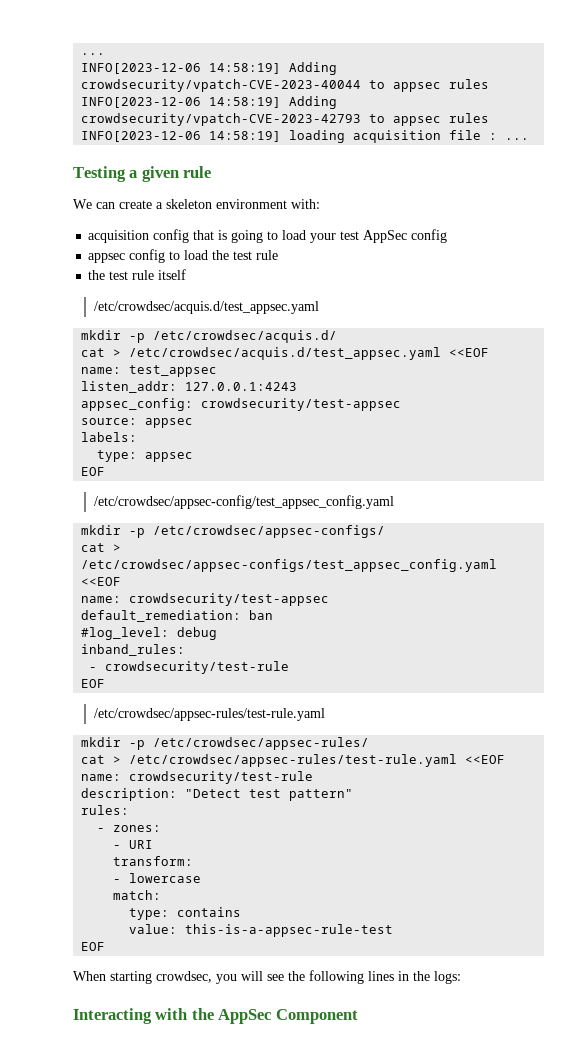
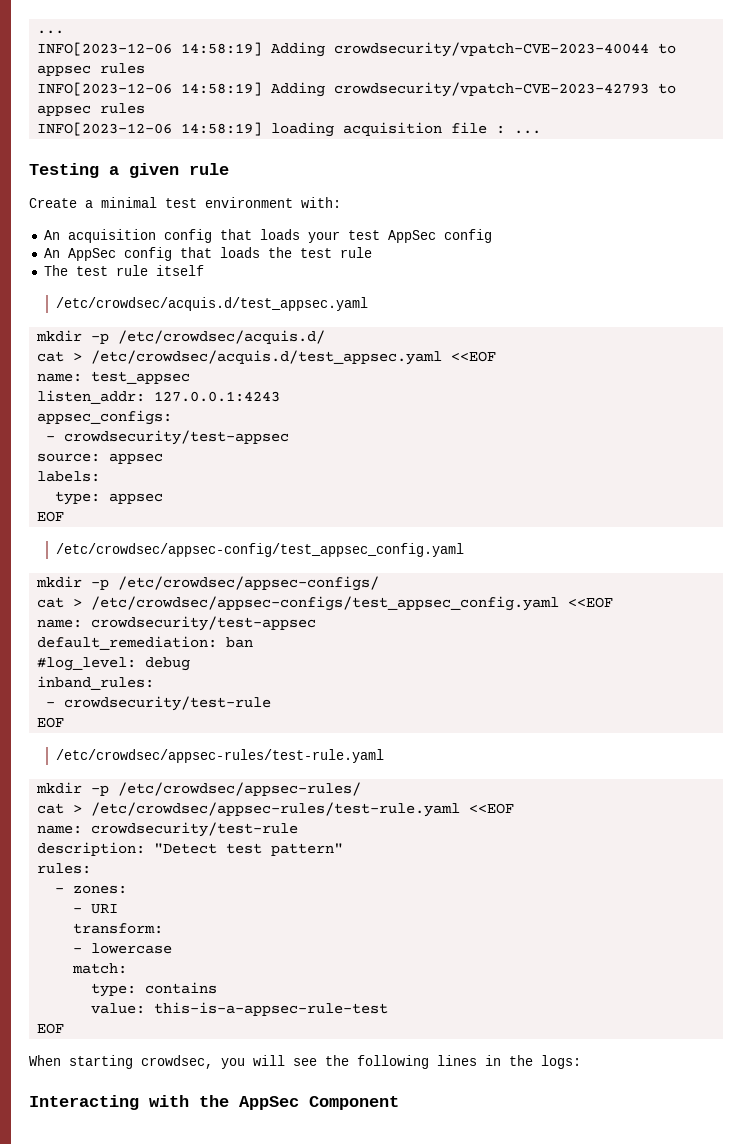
[73,199,212,209] We can create a skeleton -> [29,197,197,208] Create a minimal test
(320, 204) none -> [43,230,60,240] An
[218,230,307,243] is going to load -> [259,229,300,240] loads
[88,249,209,263] appsec config to load -> [43,247,260,261] An AppSec config that loads
[88,270,106,280] the -> [43,265,68,276] The
[81,398,194,411] appsec_config: -> [37,410,173,425] [46,436,56,441] appsec_configs: // -

